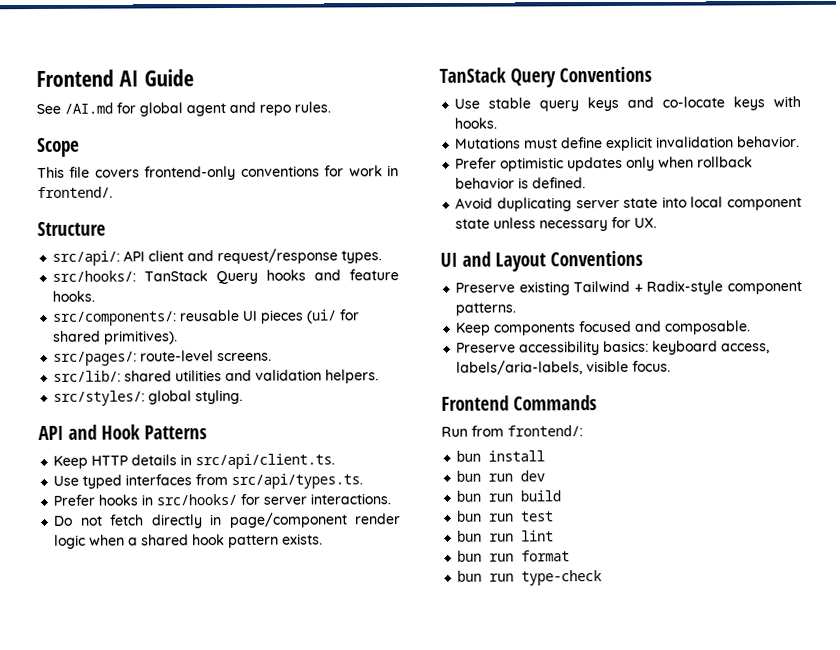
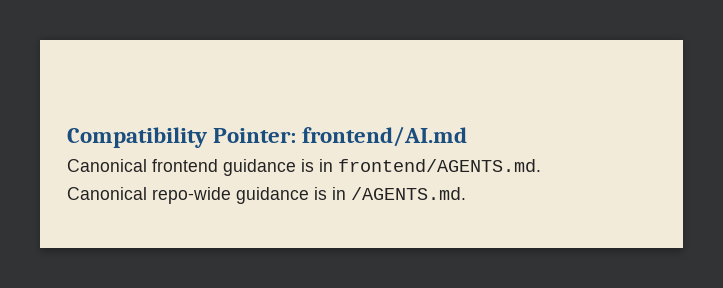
[36,69,194,88] [36,101,331,117] [37,137,80,158] [37,165,399,181] [37,186,113,199] [37,221,106,237] [52,248,383,266] [52,269,400,285] [52,290,96,302] [52,309,360,326] [53,330,179,345] [53,350,273,366] [53,369,380,384] [53,389,244,406] [38,424,208,440] [53,453,336,470] [53,473,364,489] [53,493,392,506] [53,512,402,529] [54,533,324,549] [439,66,653,88] [454,96,801,112] [454,117,498,129] [455,136,801,152] [455,156,754,172] [455,177,587,189] [455,196,802,212] [455,216,658,232] [440,250,644,272] [455,280,802,296] [455,302,517,316] [455,320,752,336] [456,340,771,356] [456,360,672,375] [441,395,598,411] [441,425,583,437] [456,450,546,462] [456,470,546,482] [456,490,562,502] [456,510,555,522] [457,530,555,542] [457,550,571,562] [457,570,603,586] Frontend AI Guide // See /AI.md for global agent and repo rules. // Scope // This file covers frontend-only conventions for work in frontend/. // Structure // src/api/: API client and request/response types. // src/hooks/: TanStack Query hooks and feature hooks. // src/components/: reusable UI pieces (ui/ for shared primitives). // src/pages/: route-level screens. // src/lib/: shared utilities and validation helpers. // src/styles/: global styling. // API and Hook Patterns // Keep HTTP details in src/api/client.ts. // Use typed interfaces from src/api/types.ts. // Prefer hooks in src/hooks/ for server interactions. // Do not fetch directly in page/component render logic when a shared hook pattern exists. // TanStack Query Conventions // Use stable query keys and co-locate keys with hooks. // Mutations must define explicit invalidation behavior. // Prefer optimistic updates only when rollback behavior is defined. // Avoid duplicating server state into local component state unless necessary for UX. // UI and Layout Conventions // Preserve existing Tailwind + Radix-style component patterns. // Keep components focused and composable. // Preserve accessibility basics: keyboard access, labels/aria-labels, visible focus. // Frontend Commands // Run from frontend/: // bun install // bun run dev // bun run build // bun run test // bun run lint // bun run format // bun run type-check -> [67,126,468,148] [67,159,541,176] [67,187,466,204] Compatibility Pointer: frontend/AI.md // Canonical frontend guidance is in frontend/AGENTS.md. // Canonical repo-wide guidance is in /AGENTS.md.

